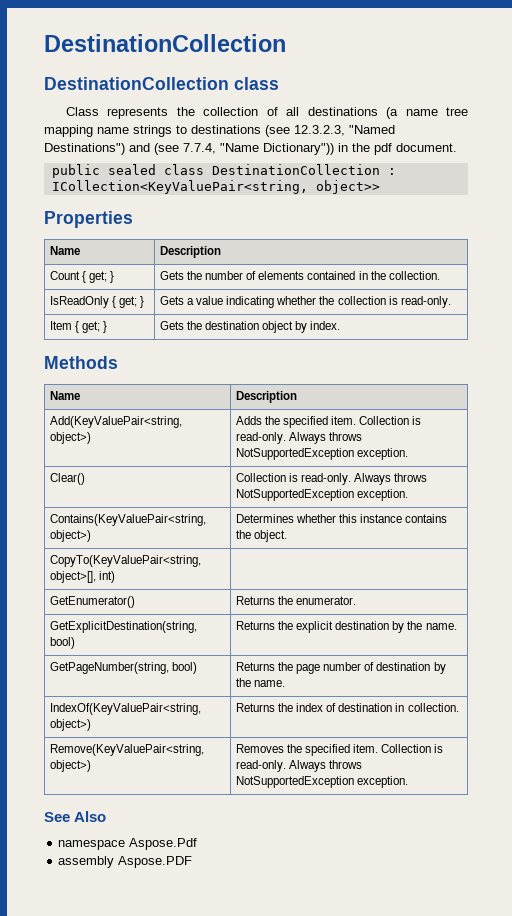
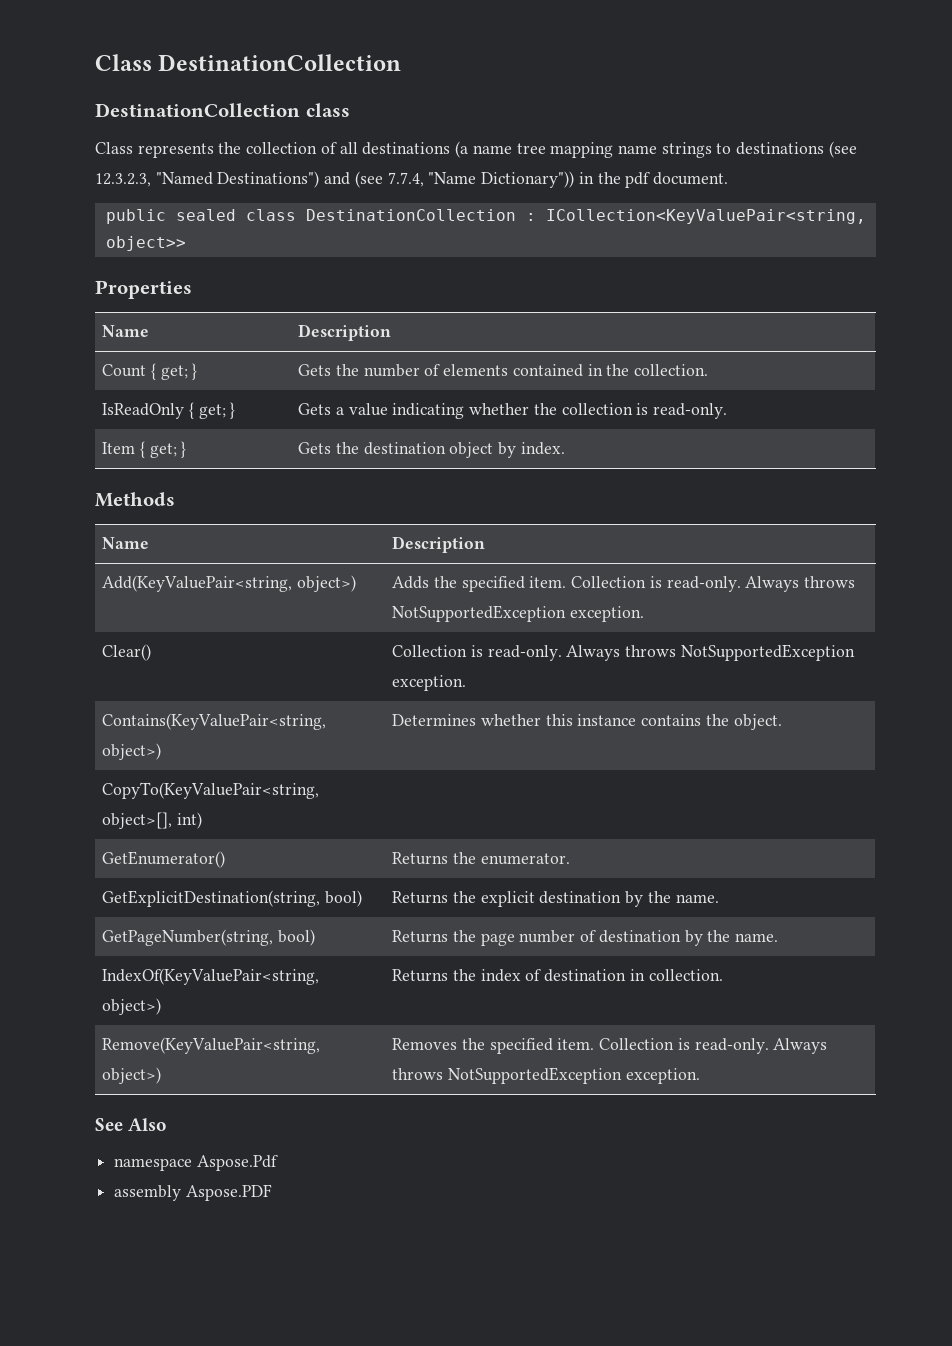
(44, 43) none -> [95,54,152,71] Class

